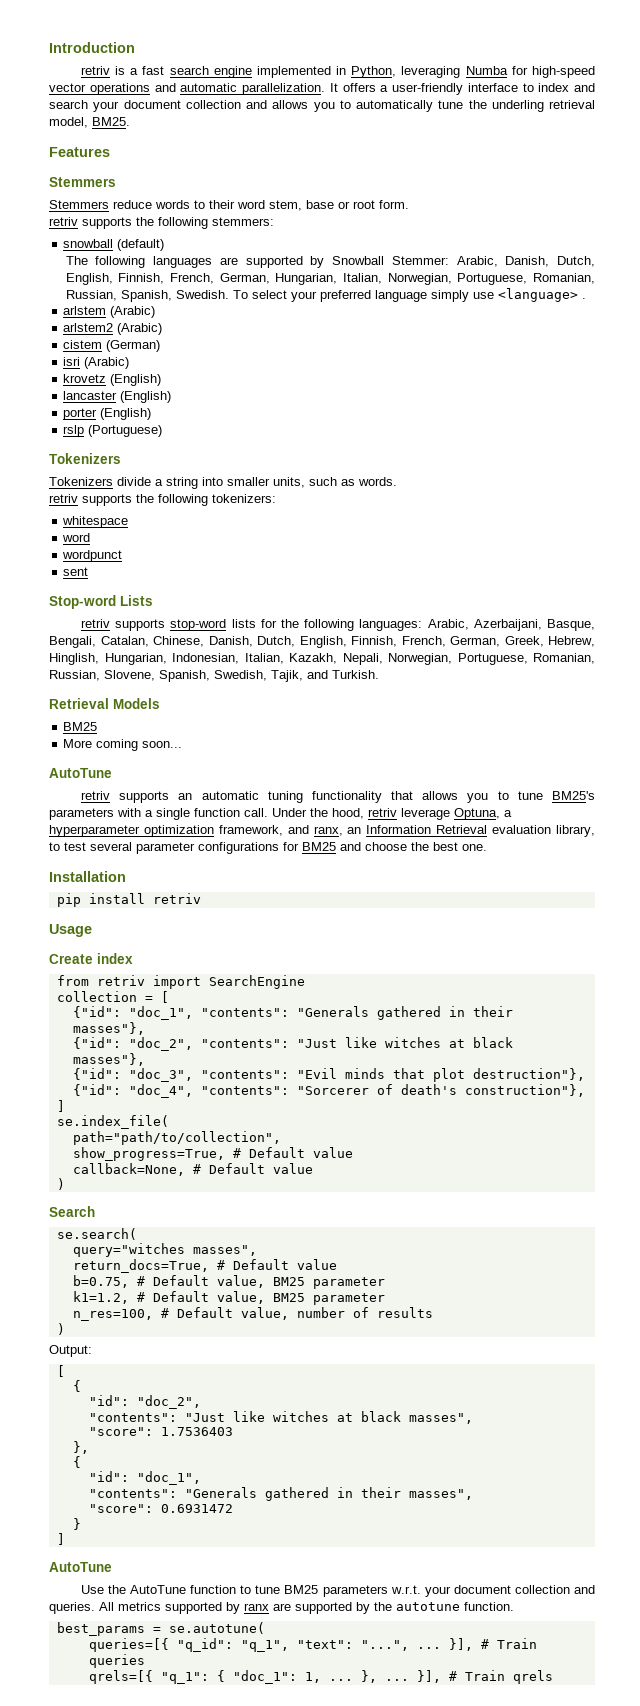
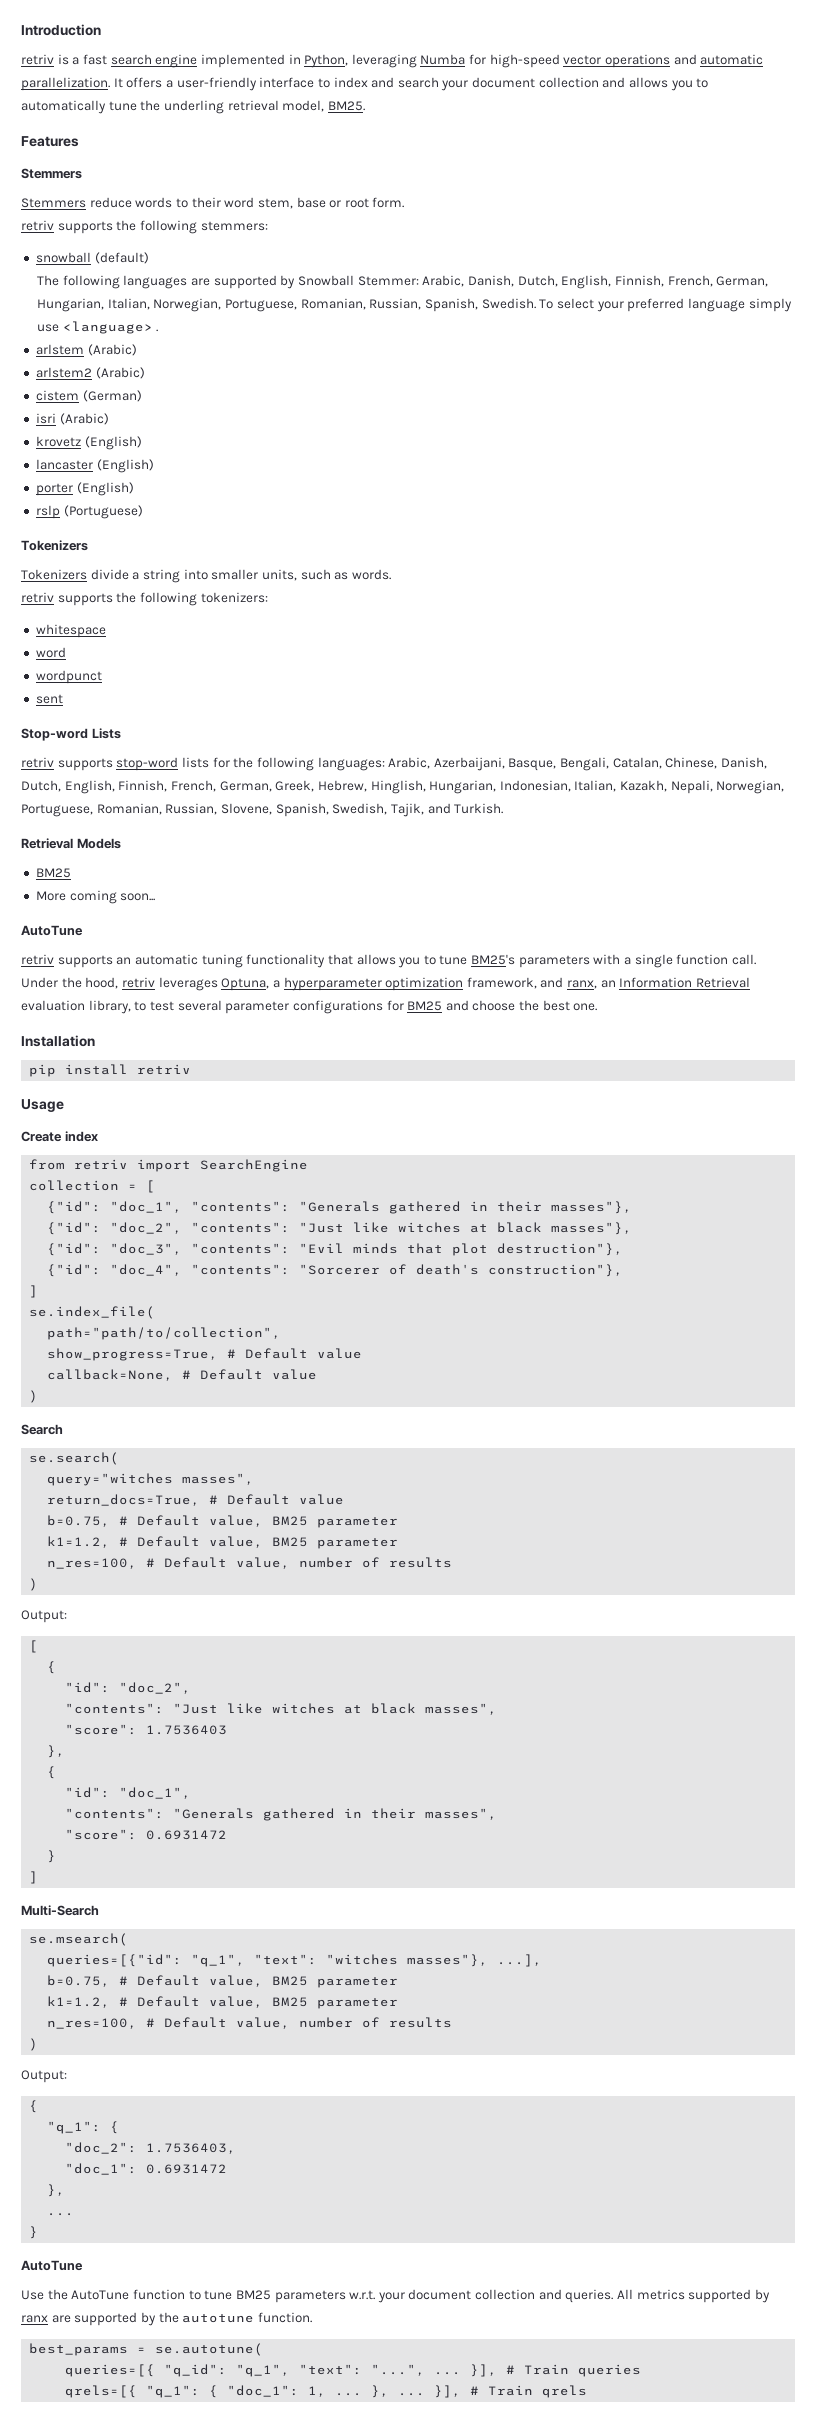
[401,808,450,820] leverage -> [158,977,218,991] leverages
(65, 1539) none -> [21,1905,99,1916] [29,1933,129,1946] [47,1954,543,1967] [47,1975,399,1988] [47,1996,399,2009] [47,2017,453,2029] [29,2038,39,2051] [21,2070,67,2083] [29,2100,39,2113] [47,2121,120,2134] [65,2142,237,2154] [65,2163,228,2175] [47,2184,66,2197] [47,2213,75,2216] [29,2226,39,2239] // Multi-Search // se.msearch( // queries=[{"id": "q_1", "text": "witches masses"}, ...], // b=0.75, # Default value, BM25 parameter // k1=1.2, # Default value, BM25 parameter // n_res=100, # Default value, number of results // ) // Output: // { // "q_1": { // "doc_2": 1.7536403, // "doc_1": 0.6931472 // }, // ... // }

